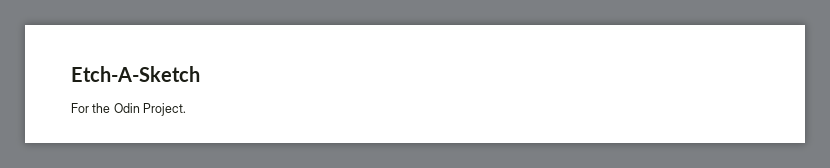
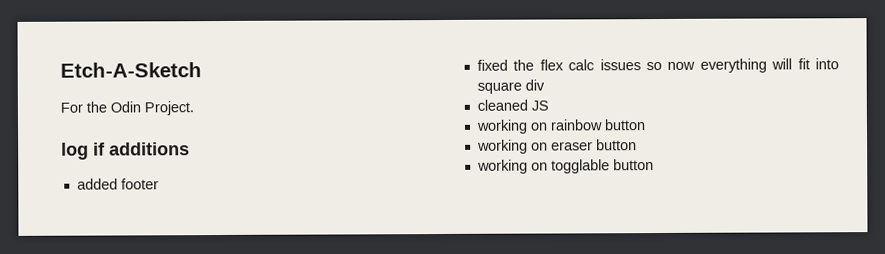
(187, 109) none -> [61,142,190,160] [76,178,159,190] [476,58,839,73] [476,79,545,94] [476,99,549,111] [475,119,646,134] [476,139,637,154] [476,159,654,174] // log if additions // added footer // fixed the flex calc issues so now everything will fit into square div // cleaned JS // working on rainbow button // working on eraser button // working on togglable button

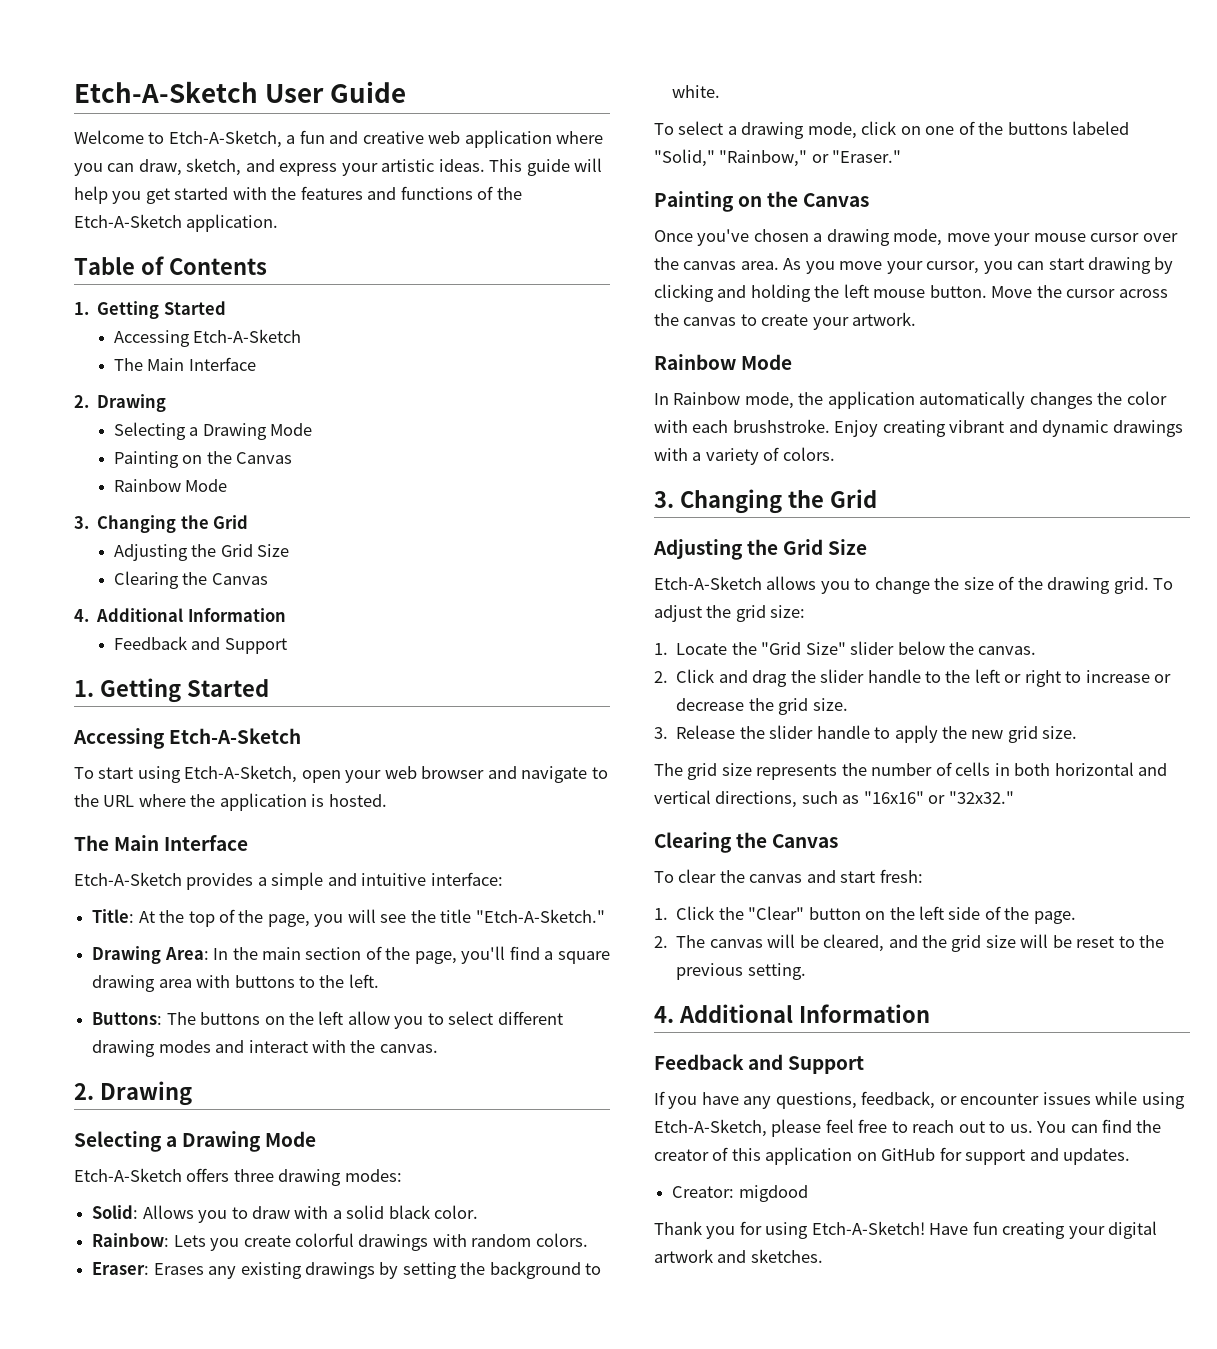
[60,62,202,78] [60,101,194,116] [61,142,190,160] [76,178,159,190] [476,58,839,73] [476,79,545,94] [476,99,549,111] [475,119,646,134] [476,139,637,154] [476,159,654,174] Etch-A-Sketch // For the Odin Project. // log if additions // added footer // fixed the flex calc issues so now everything will fit into square div // cleaned JS // working on rainbow button // working on eraser button // working on togglable button -> [74,81,407,103] [74,130,604,148] [74,158,603,176] [74,186,522,204] [74,214,279,232] [74,256,267,275] [74,301,226,319] [113,329,302,347] [113,357,256,371] [74,394,167,412] [113,422,313,440] [113,451,293,468] [113,479,228,492] [74,515,249,533] [113,544,290,561] [113,571,268,589] [74,608,286,622] [113,636,287,654] [74,678,269,703] [73,728,302,749] [74,765,608,783] [74,793,387,811] [74,835,249,851] [74,872,503,890] [92,909,605,927] [92,946,610,964] [92,974,379,992] [92,1011,563,1029] [92,1040,438,1057] [74,1081,192,1106] [74,1131,317,1152] [74,1168,402,1186] [92,1205,479,1223] [92,1233,588,1251] [92,1261,602,1279] [672,85,721,98] [654,121,1130,139] [654,149,902,167] [654,191,870,212] [654,229,1178,246] [654,257,1174,274] [654,284,1168,302] [654,312,917,330] [654,354,793,370] [654,391,1167,409] [654,419,1183,437] [654,447,835,465] [654,489,877,514] [653,539,868,560] [654,576,1174,594] [654,605,806,622] [654,641,1037,655] [654,669,1172,687] [676,698,848,715] [654,725,1078,743] [654,762,1168,780] [654,790,1014,808] [654,832,839,853] [654,869,923,883] [654,906,1076,924] [654,934,1165,952] [676,963,806,980] [654,1004,930,1023] [654,1054,865,1074] [654,1091,1185,1109] [654,1119,1162,1137] [654,1147,1131,1165] [672,1185,808,1202] [654,1221,1158,1239] [654,1249,823,1263] Etch-A-Sketch User Guide // Welcome to Etch-A-Sketch, a fun and creative web application where you can draw, sketch, and express your artistic ideas. This guide will help you get started with the features and functions of the Etch-A-Sketch application. // Table of Contents // 1. Getting Started // Accessing Etch-A-Sketch // The Main Interface // 2. Drawing // Selecting a Drawing Mode // Painting on the Canvas // Rainbow Mode // 3. Changing the Grid // Adjusting the Grid Size // Clearing the Canvas // 4. Additional Information // Feedback and Support // 1. Getting Started // Accessing Etch-A-Sketch // To start using Etch-A-Sketch, open your web browser and navigate to the URL where the application is hosted. // The Main Interface // Etch-A-Sketch provides a simple and intuitive interface: // Title: At the top of the page, you will see the title "Etch-A-Sketch." // Drawing Area: In the main section of the page, you'll find a square drawing area with buttons to the left. // Buttons: The buttons on the left allow you to select different drawing modes and interact with the canvas. // 2. Drawing // Selecting a Drawing Mode // Etch-A-Sketch offers three drawing modes: // Solid: Allows you to draw with a solid black color. // Rainbow: Lets you create colorful drawings with random colors. // Eraser: Erases any existing drawings by setting the background to white. // To select a drawing mode, click on one of the buttons labeled "Solid," "Rainbow," or "Eraser." // Painting on the Canvas // Once you've chosen a drawing mode, move your mouse cursor over the canvas area. As you move your cursor, you can start drawing by clicking and holding the left mouse button. Move the cursor across the canvas to create your artwork. // Rainbow Mode // In Rainbow mode, the application automatically changes the color with each brushstroke. Enjoy creating vibrant and dynamic drawings with a variety of colors. // 3. Changing the Grid // Adjusting the Grid Size // Etch-A-Sketch allows you to change the size of the drawing grid. To adjust the grid size: // 1. Locate the "Grid Size" slider below the canvas. // 2. Click and drag the slider handle to the left or right to increase or decrease the grid size. // 3. Release the slider handle to apply the new grid size. // The grid size represents the number of cells in both horizontal and vertical directions, such as "16x16" or "32x32." // Clearing the Canvas // To clear the canvas and start fresh: // 1. Click the "Clear" button on the left side of the page. // 2. The canvas will be cleared, and the grid size will be reset to the previous setting. // 4. Additional Information // Feedback and Support // If you have any questions, feedback, or encounter issues while using Etch-A-Sketch, please feel free to reach out to us. You can find the creator of this application on GitHub for support and updates. // Creator: migdood // Thank you for using Etch-A-Sketch! Have fun creating your digital artwork and sketches.

